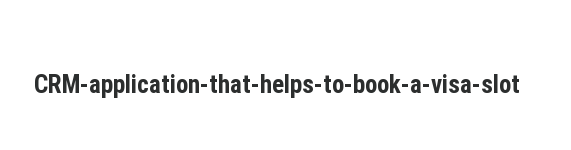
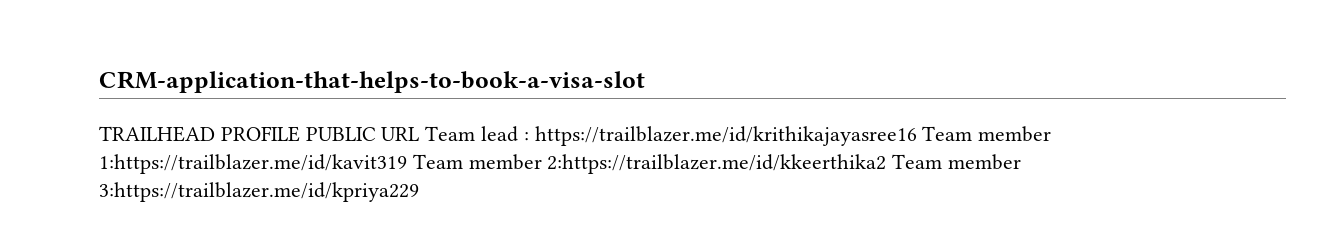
(520, 86) none -> [99,126,1052,146] [99,154,1022,174] [99,182,419,202] // TRAILHEAD PROFILE PUBLIC URL Team lead : https://trailblazer.me/id/krithikajayasree16 Team member 1:https://trailblazer.me/id/kavit319 Team member 2:https://trailblazer.me/id/kkeerthika2 Team member 3:https://trailblazer.me/id/kpriya229

